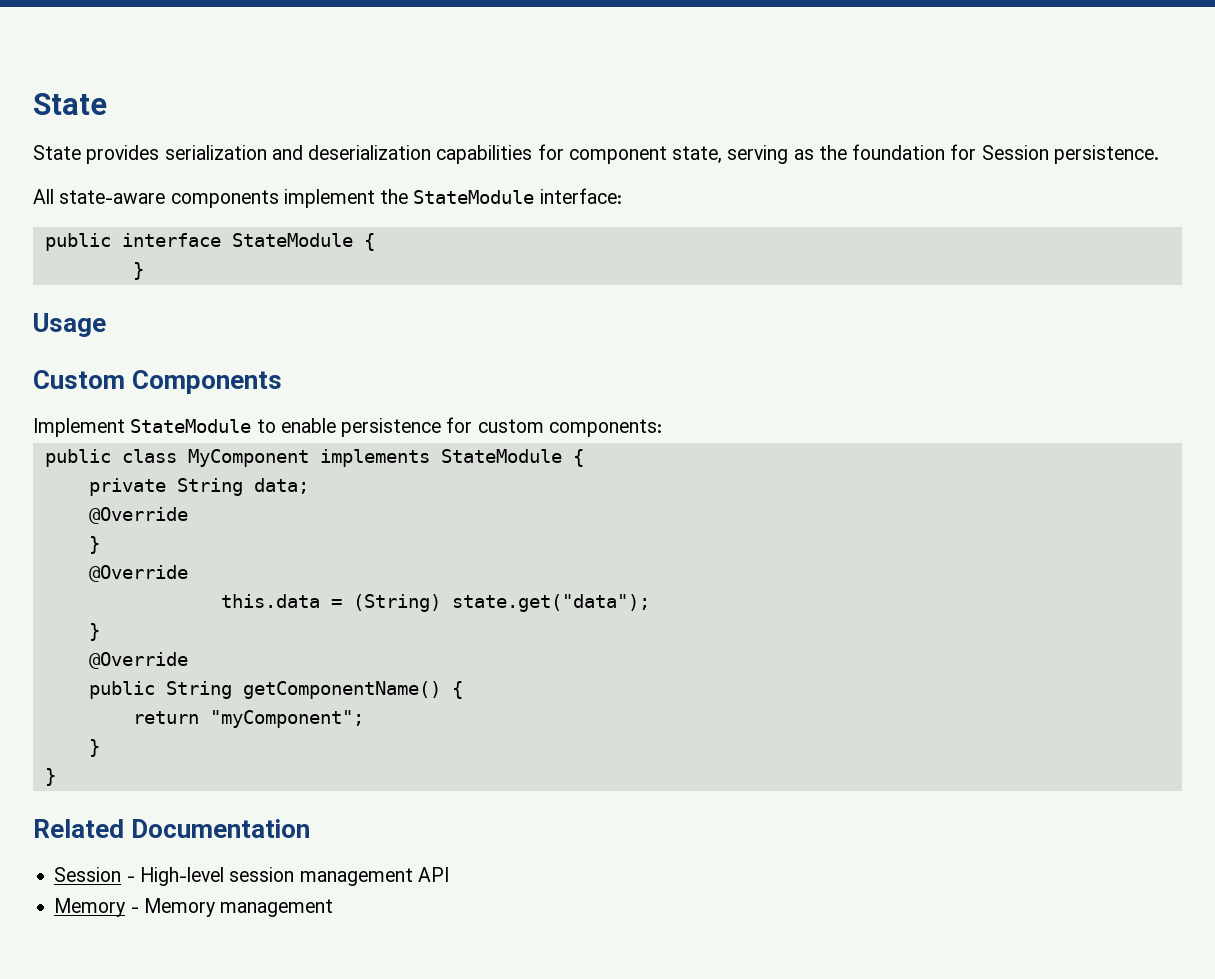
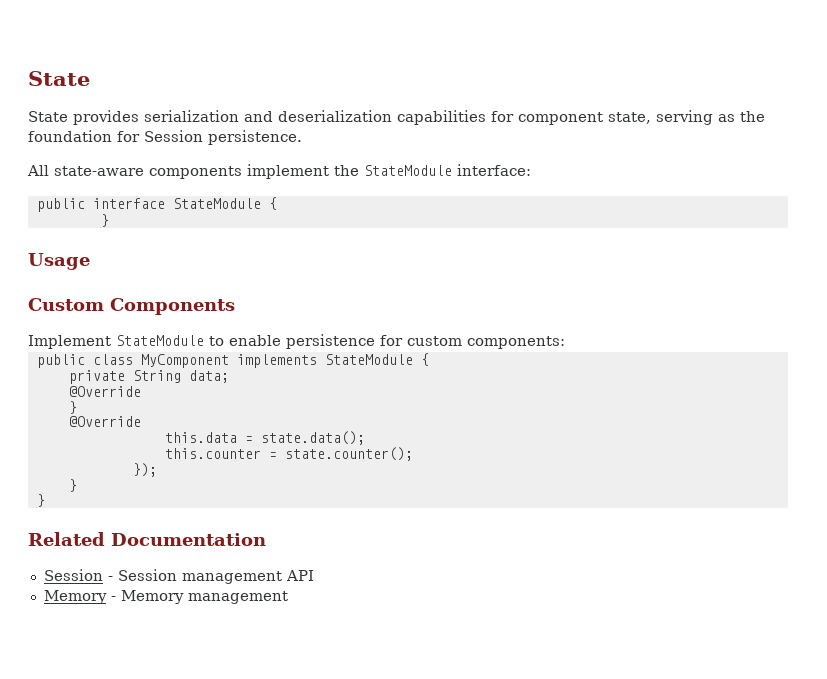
[352,594,650,612] [88,623,100,641] [88,652,188,669] [88,681,463,699] [132,710,364,728] (String) state.get("data"); // } // @Override // public String getComponentName() { // return "myComponent"; -> [260,431,365,445] [164,447,413,461] [132,463,157,477] state.data(); // this.counter = state.counter(); // });
[139,867,295,886] High-level session -> [117,569,177,581] Session

